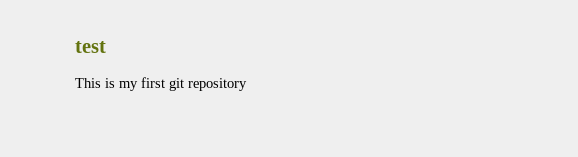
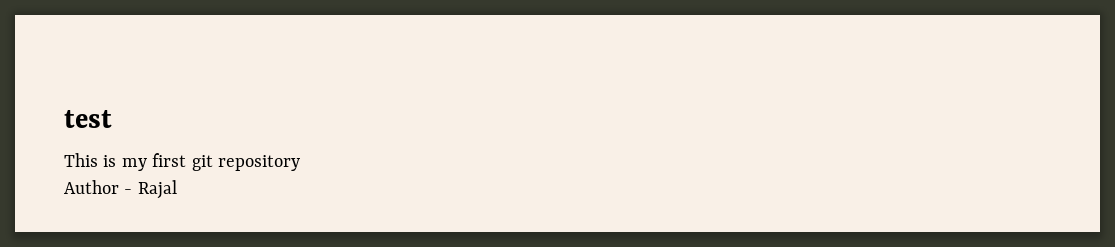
(247, 84) none -> [64,180,177,199] // Author - Rajal

